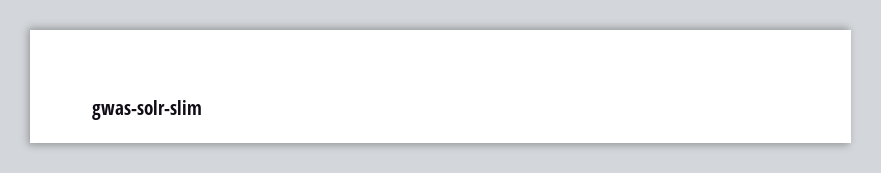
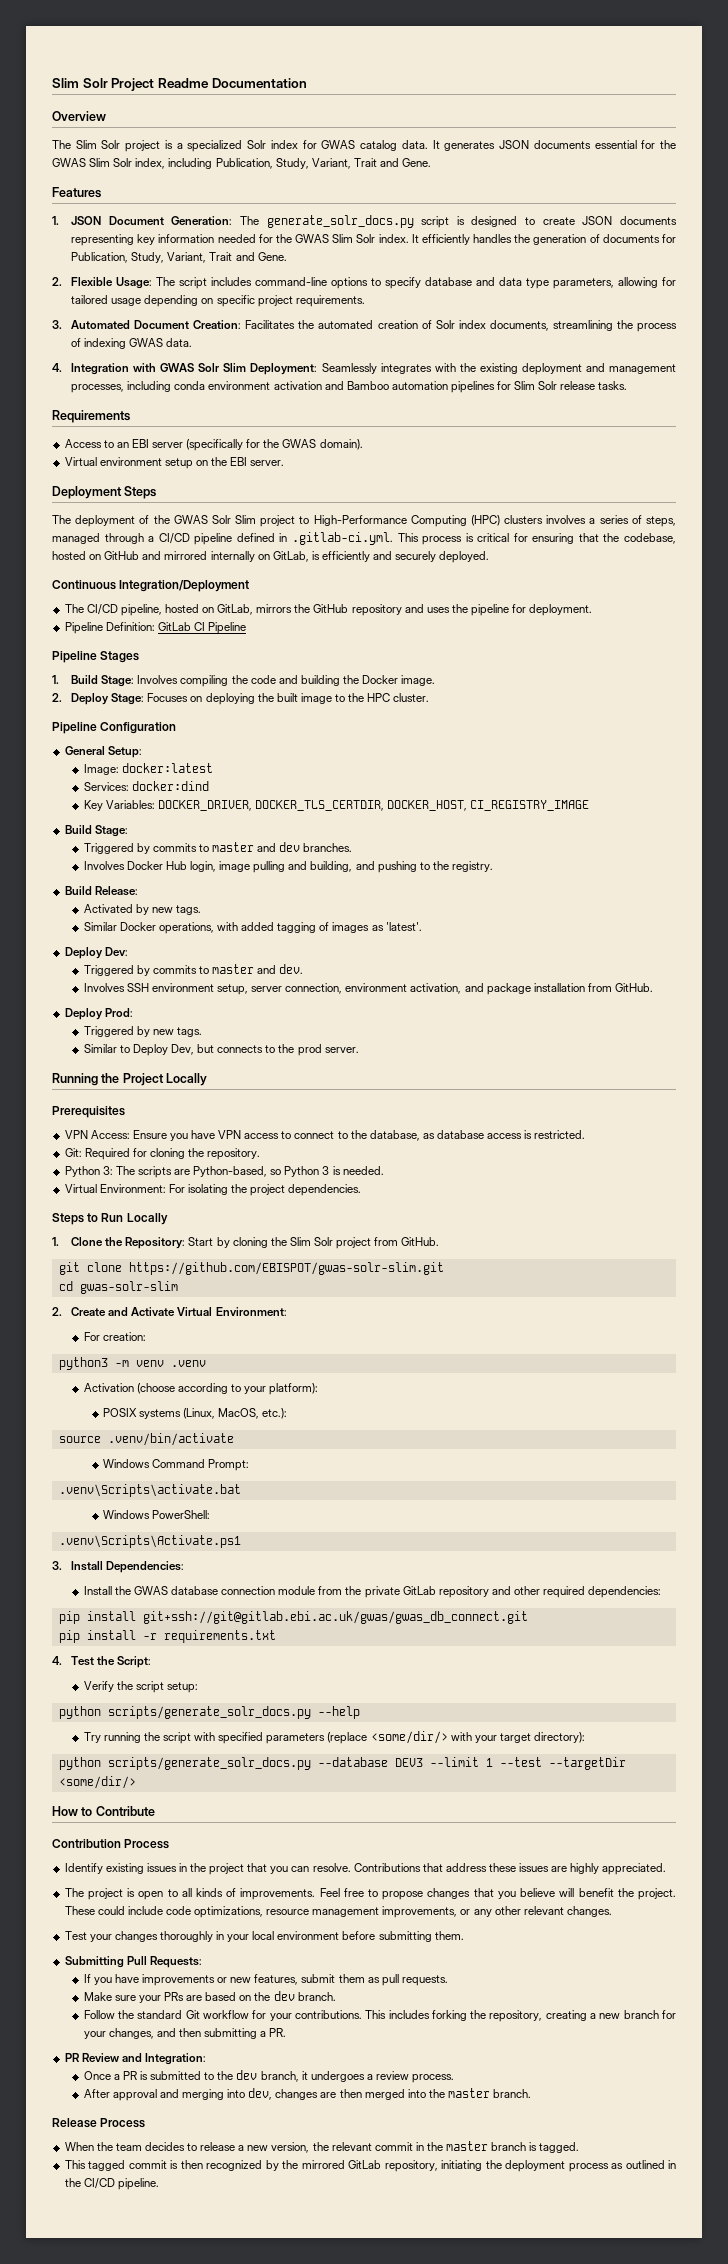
[92,100,202,120] gwas-solr-slim -> [52,78,307,91] [52,111,106,121] [52,140,676,152] [52,158,432,169] [52,187,101,198] [52,215,678,228] [71,234,676,246] [71,252,287,263] [52,277,676,289] [71,295,365,307] [52,320,677,332] [71,338,193,349] [52,363,676,375] [71,381,628,393] [52,410,130,423] [64,439,363,451] [64,457,285,469] [52,486,157,499] [52,515,676,527] [52,532,676,545] [52,551,490,563] [52,580,250,592] [64,604,593,616] [64,622,247,634] [52,651,140,663] [52,675,436,687] [52,693,430,705] [52,722,177,734] [64,746,142,758] [83,763,213,775] [83,781,209,791] [83,800,590,811] [64,825,128,837] [83,842,353,854] [83,861,494,873] [64,886,138,896] [83,904,202,915] [83,922,422,934] [64,947,128,959] [83,964,304,976] [83,983,654,995] [64,1008,133,1020] [83,1026,203,1037] [83,1044,359,1056] [52,1073,208,1086] [52,1106,125,1118] [64,1130,586,1141] [64,1148,261,1160] [64,1166,384,1178] [64,1184,362,1196] [52,1213,168,1225] [52,1237,440,1249] [58,1262,444,1275] [58,1281,178,1294] [52,1307,287,1316] [83,1332,146,1341] [58,1357,206,1370] [83,1383,319,1395] [102,1408,288,1419] [58,1433,234,1446] [102,1459,250,1471] [58,1484,241,1497] [102,1510,210,1519] [58,1535,241,1548] [52,1561,185,1573] [83,1586,662,1598] [58,1611,528,1624] [58,1630,276,1643] [52,1656,152,1668] [83,1681,199,1693] [58,1706,360,1719] [83,1731,586,1744] [58,1757,626,1770] [58,1776,136,1789] [52,1806,155,1816] [52,1839,170,1849] [64,1863,667,1875] [64,1888,676,1900] [64,1906,612,1918] [64,1931,464,1942] [64,1956,202,1968] [83,1974,448,1986] [83,1991,336,2003] [83,2010,676,2022] [83,2028,287,2039] [64,2053,206,2065] [83,2070,455,2083] [83,2088,532,2101] [52,2118,146,2128] [64,2141,580,2153] [64,2160,677,2172] [64,2178,159,2190] Slim Solr Project Readme Documentation // Overview // The Slim Solr project is a specialized Solr index for GWAS catalog data. It generates JSON documents essential for the GWAS Slim Solr index, including Publication, Study, Variant, Trait and Gene. // Features // 1. JSON Document Generation: The generate_solr_docs.py script is designed to create JSON documents representing key information needed for the GWAS Slim Solr index. It efficiently handles the generation of documents for Publication, Study, Variant, Trait and Gene. // 2. Flexible Usage: The script includes command-line options to specify database and data type parameters, allowing for tailored usage depending on specific project requirements. // 3. Automated Document Creation: Facilitates the automated creation of Solr index documents, streamlining the process of indexing GWAS data. // 4. Integration with GWAS Solr Slim Deployment: Seamlessly integrates with the existing deployment and management processes, including conda environment activation and Bamboo automation pipelines for Slim Solr release tasks. // Requirements // Access to an EBI server (specifically for the GWAS domain). // Virtual environment setup on the EBI server. // Deployment Steps // The deployment of the GWAS Solr Slim project to High-Performance Computing (HPC) clusters involves a series of steps, managed through a CI/CD pipeline defined in .gitlab-ci.yml. This process is critical for ensuring that the codebase, hosted on GitHub and mirrored internally on GitLab, is efficiently and securely deployed. // Continuous Integration/Deployment // The CI/CD pipeline, hosted on GitLab, mirrors the GitHub repository and uses the pipeline for deployment. // Pipeline Definition: GitLab CI Pipeline // Pipeline Stages // 1. Build Stage: Involves compiling the code and building the Docker image. // 2. Deploy Stage: Focuses on deploying the built image to the HPC cluster. // Pipeline Configuration // General Setup: // Image: docker:latest // Services: docker:dind // Key Variables: DOCKER_DRIVER, DOCKER_TLS_CERTDIR, DOCKER_HOST, CI_REGISTRY_IMAGE // Build Stage: // Triggered by commits to master and dev branches. // Involves Docker Hub login, image pulling and building, and pushing to the registry. // Build Release: // Activated by new tags. // Similar Docker operations, with added tagging of images as 'latest'. // Deploy Dev: // Triggered by commits to master and dev. // Involves SSH environment setup, server connection, environment activation, and package installation from GitHub. // Deploy Prod: // Triggered by new tags. // Similar to Deploy Dev, but connects to the prod server. // Running the Project Locally // Prerequisites // VPN Access: Ensure you have VPN access to connect to the database, as database access is restricted. // Git: Required for cloning the repository. // Python 3: The scripts are Python-based, so Python 3 is needed. // Virtual Environment: For isolating the project dependencies. // Steps to Run Locally // 1. Clone the Repository: Start by cloning the Slim Solr project from GitHub. // git clone https://github.com/EBISPOT/gwas-solr-slim.git // cd gwas-solr-slim // 2. Create and Activate Virtual Environment: // For creation: // python3 -m venv .venv // Activation (choose according to your platform): // POSIX systems (Linux, MacOS, etc.): // source .venv/bin/activate // Windows Command Prompt: // .venv\Scripts\activate.bat // Windows PowerShell: // .venv\Scripts\Activate.ps1 // 3. Install Dependencies: // Install the GWAS database connection module from the private GitLab repository and other required dependencies: // pip install git+ssh://git@gitlab.ebi.ac.uk/gwas/gwas_db_connect.git // pip install -r requirements.txt // 4. Test the Script: // Verify the script setup: // python scripts/generate_solr_docs.py --help // Try running the script with specified parameters (replace <some/dir/> with your target directory): // python scripts/generate_solr_docs.py --database DEV3 --limit 1 --test --targetDir <some/dir/> // How to Contribute // Contribution Process // Identify existing issues in the project that you can resolve. Contributions that address these issues are highly appreciated. // The project is open to all kinds of improvements. Feel free to propose changes that you believe will benefit the project. These could include code optimizations, resource management improvements, or any other relevant changes. // Test your changes thoroughly in your local environment before submitting them. // Submitting Pull Requests: // If you have improvements or new features, submit them as pull requests. // Make sure your PRs are based on the dev branch. // Follow the standard Git workflow for your contributions. This includes forking the repository, creating a new branch for your changes, and then submitting a PR. // PR Review and Integration: // Once a PR is submitted to the dev branch, it undergoes a review process. // After approval and merging into dev, changes are then merged into the master branch. // Release Process // When the team decides to release a new version, the relevant commit in the master branch is tagged. // This tagged commit is then recognized by the mirrored GitLab repository, initiating the deployment process as outlined in the CI/CD pipeline.

